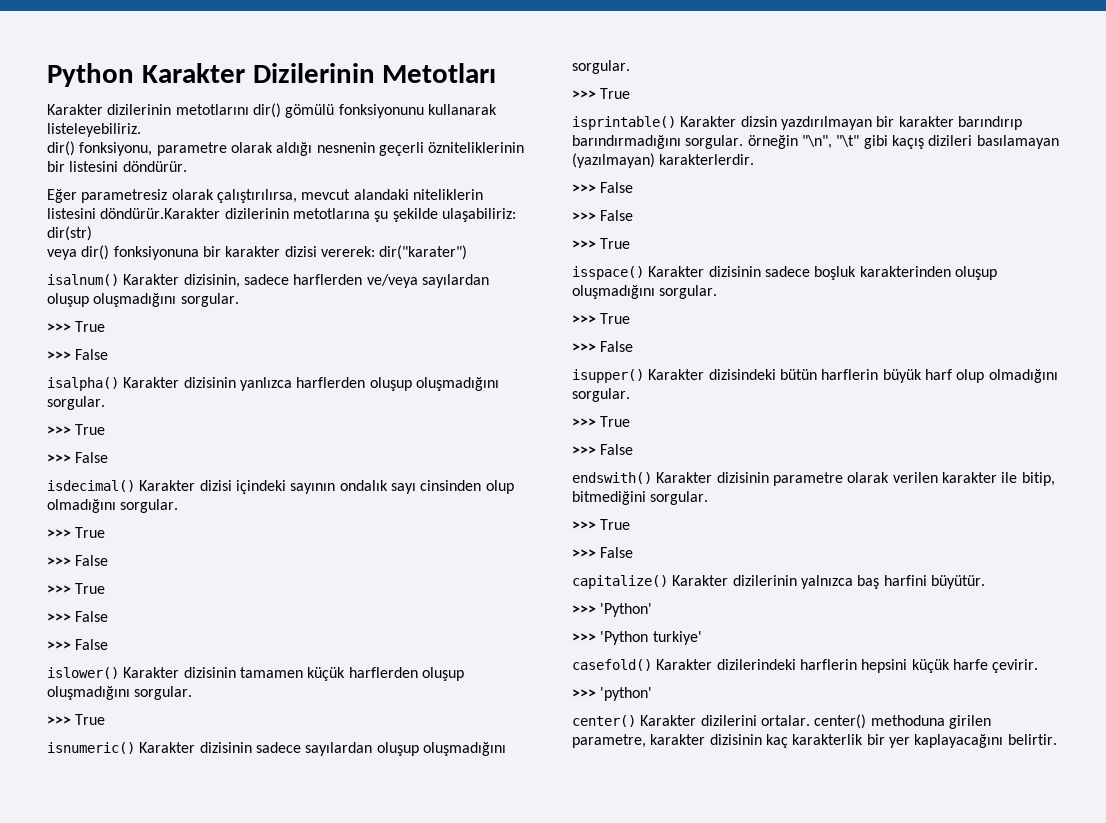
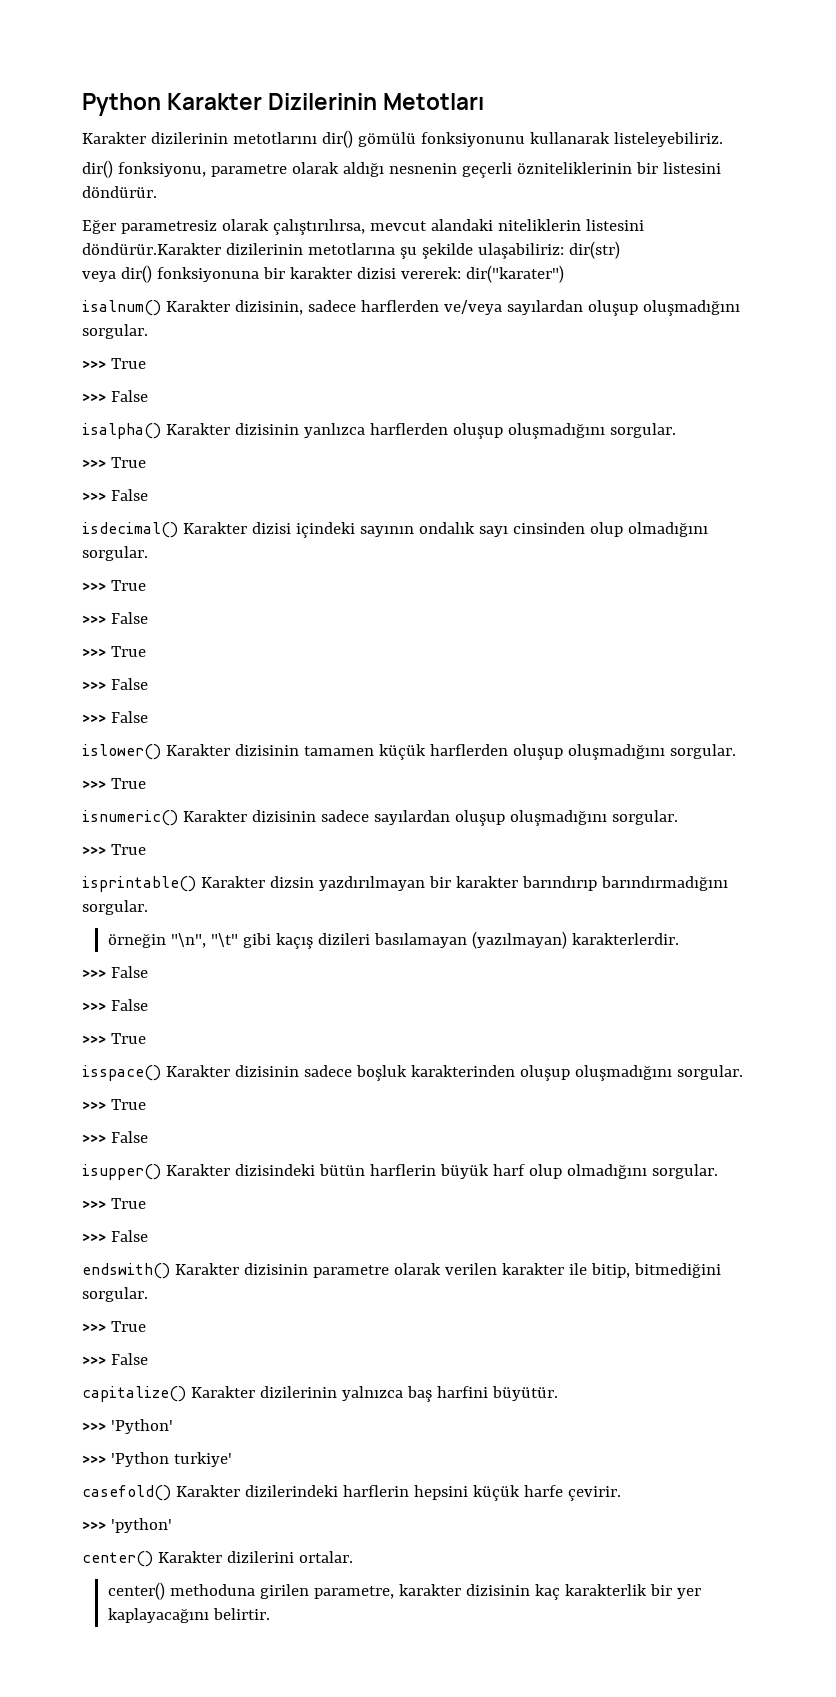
(744, 142) none -> (148, 907) //
(810, 720) none -> (353, 1557) //

